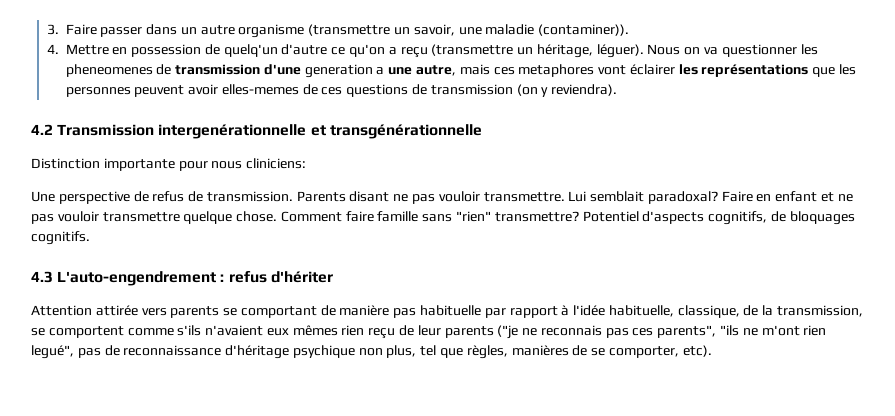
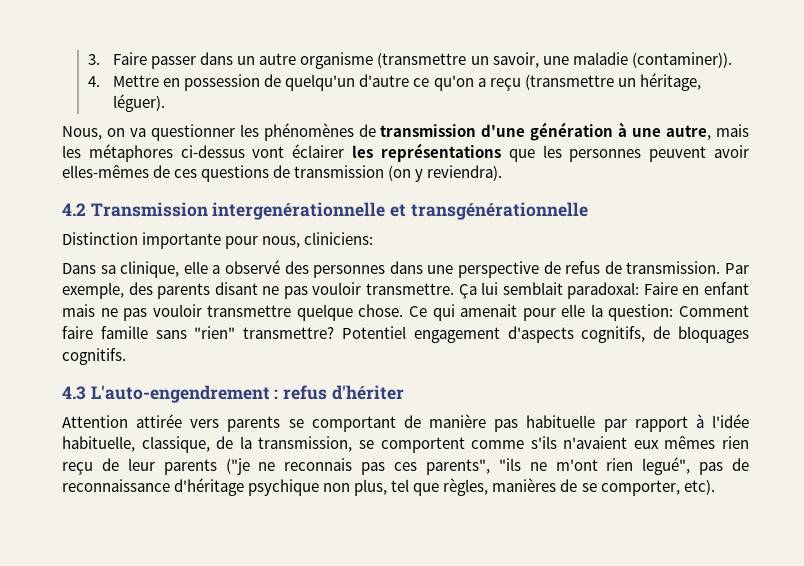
[223,44,278,57] quelq'un -> [285,74,356,91] quelqu'un
[647,44,681,55] Nous -> [62,126,102,140] // Nous,
[65,64,153,77] pheneomenes -> [263,123,354,141] phénomènes
[304,64,385,78] generation a -> [530,122,628,141] génération à
[493,64,595,77] ces metaphores -> [62,144,245,162] les métaphores ci-dessus
[221,84,299,95] elles-memes -> [62,165,149,178] elles-mêmes
[211,161,243,169] nous -> [262,236,301,248] nous,
[31,191,55,202] Une -> [62,260,454,278] Dans sa clinique, elle a observé des personnes dans une
[296,191,346,202] Parents -> [725,263,750,274] [62,282,211,299] Par exemple, des parents
[568,191,718,204] Lui semblait paradoxal? -> [458,282,640,299] Ça lui semblait paradoxal:
[821,192,835,202] et -> [62,304,95,317] mais
(278, 216) none -> [409,304,674,321] Ce qui amenait pour elle la question:
(639, 216) none -> [413,327,500,343] engagement

